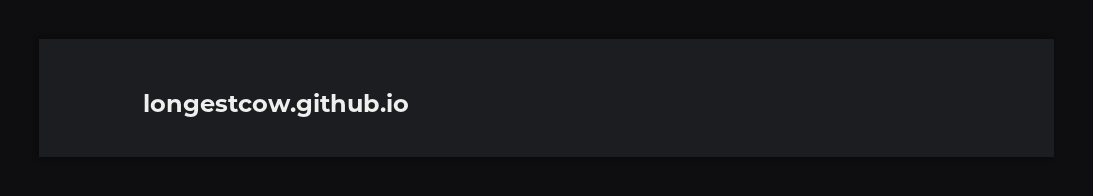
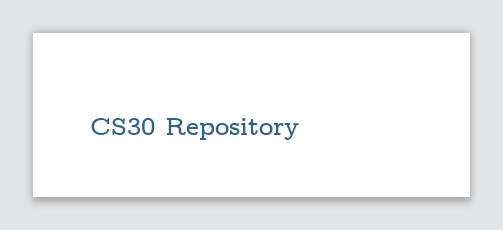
[143,93,409,117] longestcow.github.io -> [90,118,299,140] CS30 Repository

